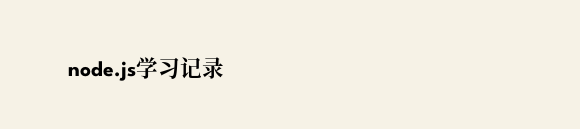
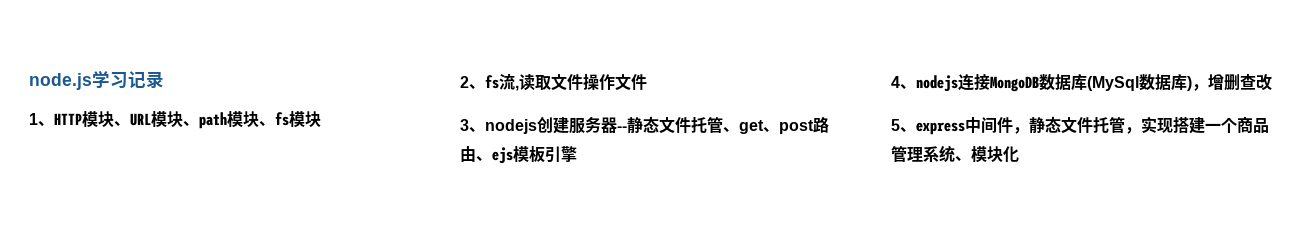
(224, 68) none -> [29,111,321,129] [460,74,647,91] [460,116,829,134] [460,146,577,164] [891,74,1272,92] [891,116,1269,135] [891,145,1019,163] // 1、HTTP模块、URL模块、path模块、fs模块 // 2、fs流,读取文件操作文件 // 3、nodejs创建服务器--静态文件托管、get、post路由、ejs模板引擎 // 4、nodejs连接MongoDB数据库(MySql数据库)，增删查改 // 5、express中间件，静态文件托管，实现搭建一个商品管理系统、模块化

